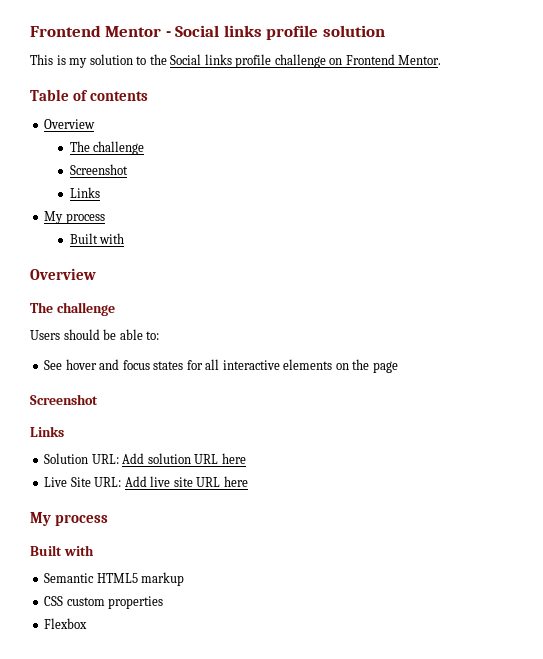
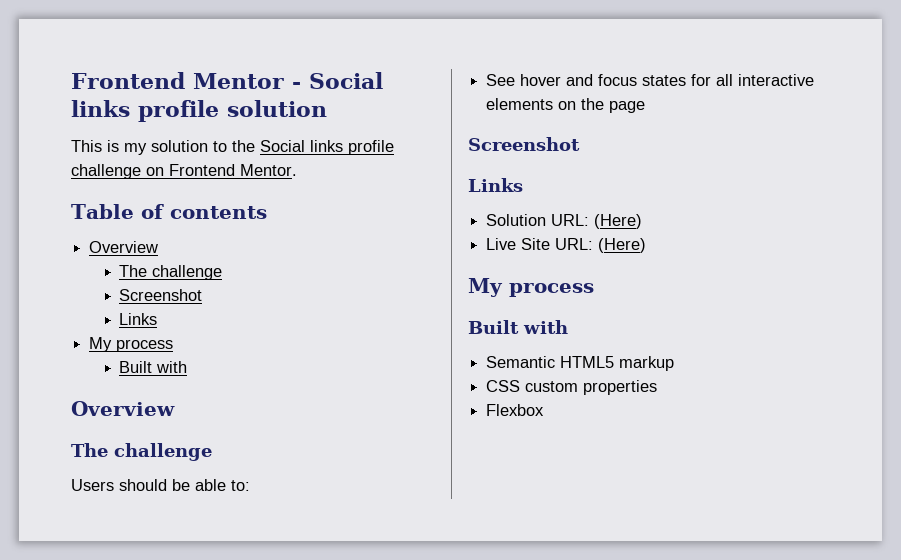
[122,453,246,464] Add solution URL here -> [594,214,643,229] (Here)
[124,476,248,487] Add live site URL here -> [598,238,647,253] (Here)

